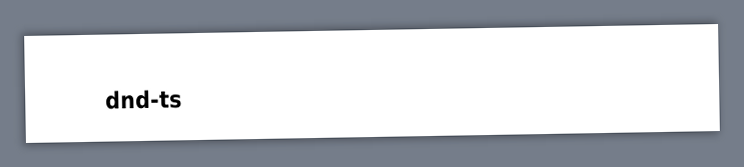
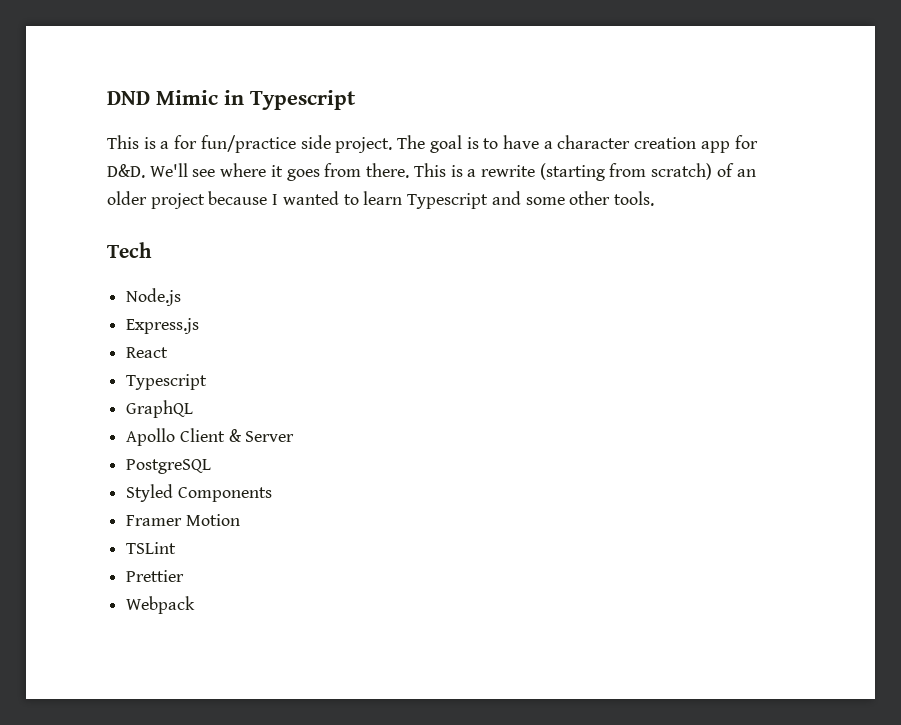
[105,89,182,110] dnd-ts -> [107,90,356,110] [107,135,758,153] [107,163,756,181] [107,191,654,209] [107,242,152,258] [126,288,182,306] [126,318,200,334] [126,347,169,358] [126,374,208,390] [126,400,194,418] [126,428,295,446] [126,459,212,474] [126,484,272,502] [126,514,240,526] [126,542,177,554] [126,570,185,582] [126,596,196,614] DND Mimic in Typescript // This is a for fun/practice side project. The goal is to have a character creation app for D&D. We'll see where it goes from there. This is a rewrite (starting from scratch) of an older project because I wanted to learn Typescript and some other tools. // Tech // Node.js // Express.js // React // Typescript // GraphQL // Apollo Client & Server // PostgreSQL // Styled Components // Framer Motion // TSLint // Prettier // Webpack

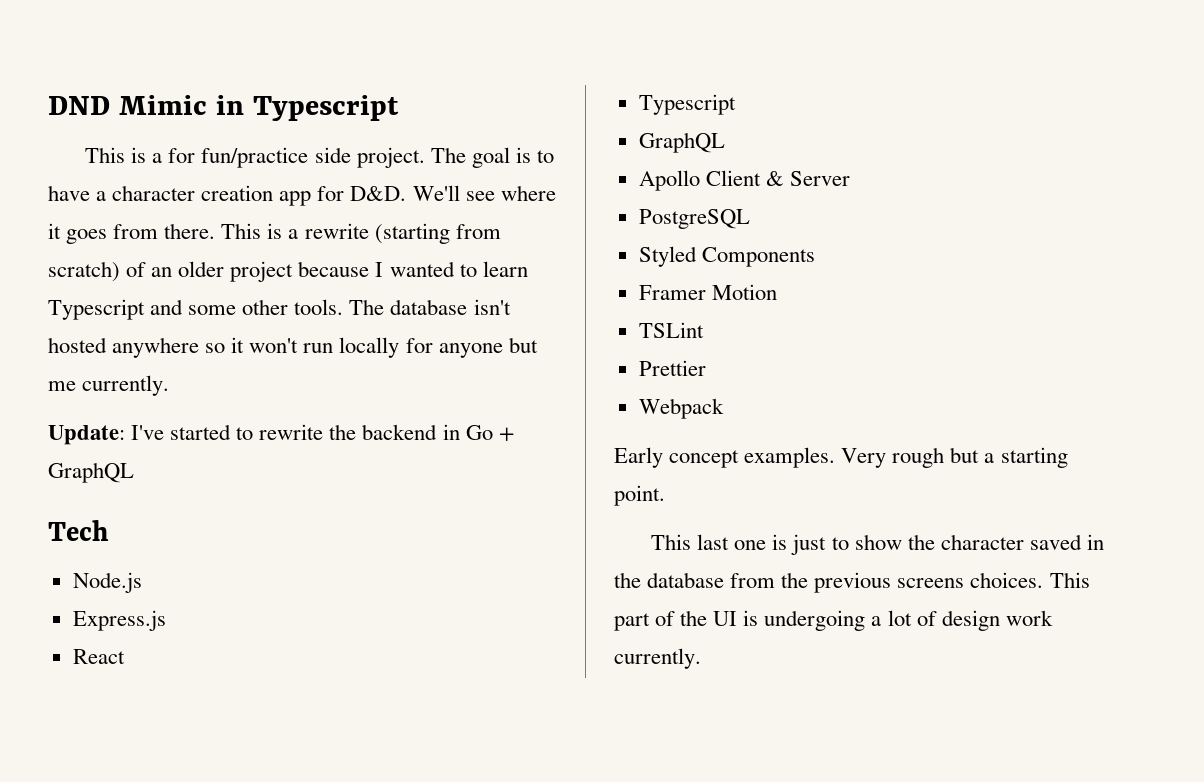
(654, 198) none -> [349,299,511,315] [48,337,538,358] [48,375,170,396] [48,424,514,445] [48,462,134,483] The database isn't hosted anywhere so it won't run locally for anyone but me currently. // Update: I've started to rewrite the backend in Go + GraphQL
(196, 605) none -> [614,447,1068,468] [614,485,665,506] [651,534,1104,555] [614,572,1090,593] [614,610,1053,631] [614,648,701,669] // Early concept examples. Very rough but a starting point. // This last one is just to show the character saved in the database from the previous screens choices. This part of the UI is undergoing a lot of design work currently.

